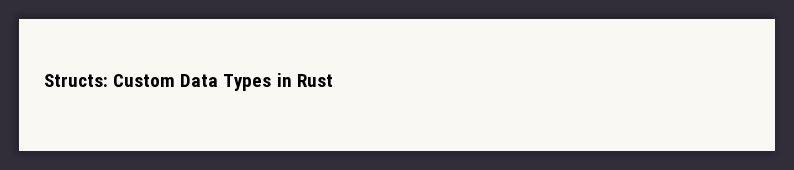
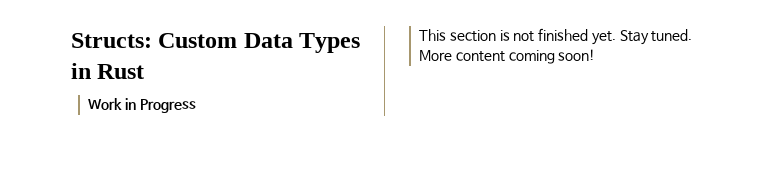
(333, 80) none -> [87,98,196,113] [418,28,693,45] [418,49,596,64] // Work in Progress // This section is not finished yet. Stay tuned. More content coming soon!

